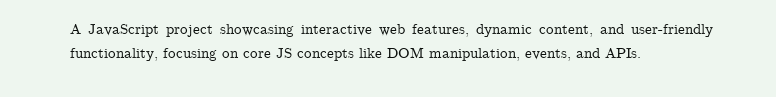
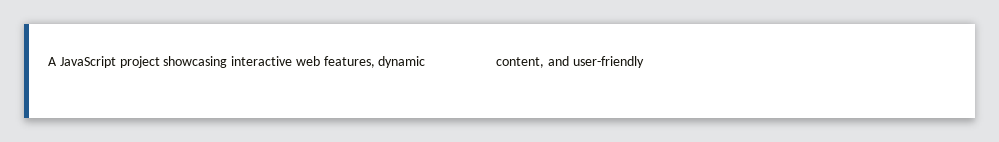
[70,47,641,61] functionality, focusing on core JS concepts like DOM manipulation, events, and APIs. -> (644, 62) none

